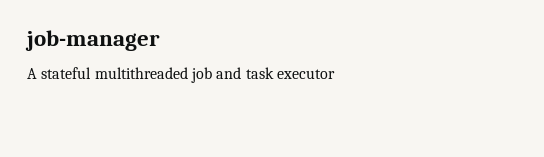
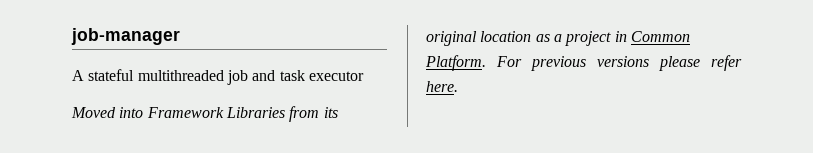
(335, 74) none -> [71,106,338,122] [426,31,690,46] [425,55,742,71] [426,81,458,92] // Moved into Framework Libraries from its original location as a project in Common Platform. For previous versions please refer here.

